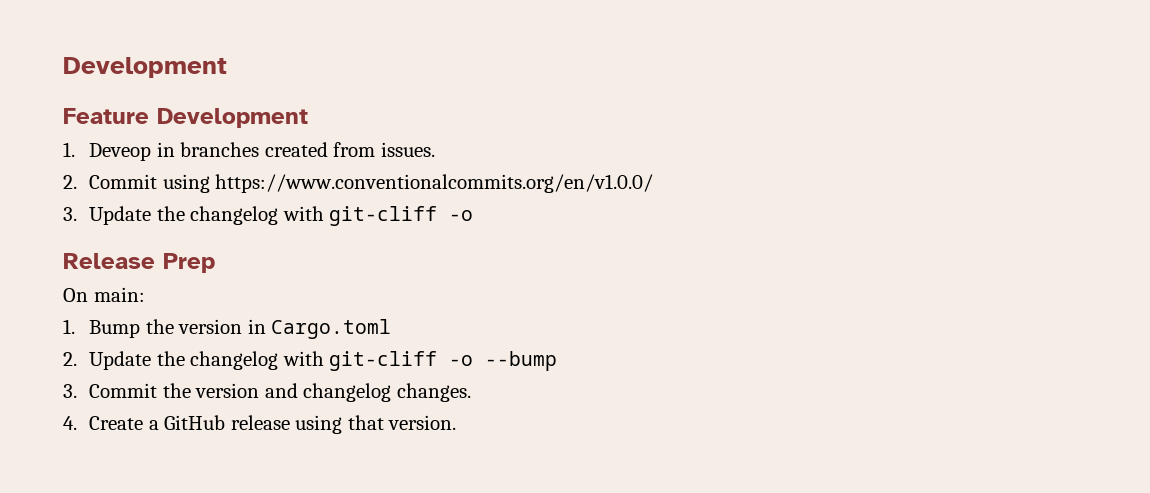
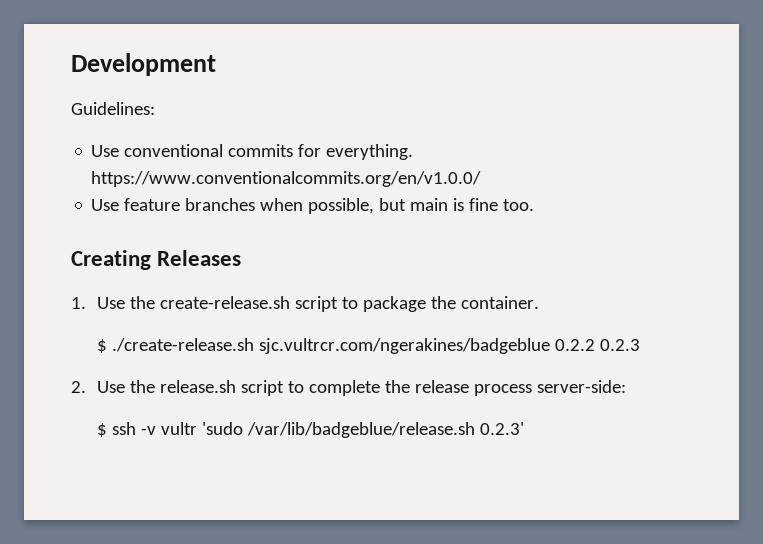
[63,57,227,78] [63,108,308,128] [63,142,435,161] [63,174,654,193] [63,206,474,226] [63,253,215,273] [63,287,145,302] [63,319,392,339] [63,351,558,371] [63,383,471,402] [63,415,457,434] Development // Feature Development // 1. Deveop in branches created from issues. // 2. Commit using https://www.conventionalcommits.org/en/v1.0.0/ // 3. Update the changelog with git-cliff -o // Release Prep // On main: // 1. Bump the version in Cargo.toml // 2. Update the changelog with git-cliff -o --bump // 3. Commit the version and changelog changes. // 4. Create a GitHub release using that version. -> [71,53,216,76] [71,102,155,115] [91,144,414,160] [91,171,482,187] [91,198,535,214] [71,250,242,270] [71,296,540,312] [97,338,641,354] [71,380,627,396] [97,422,525,438] Development // Guidelines: // Use conventional commits for everything. https://www.conventionalcommits.org/en/v1.0.0/ // Use feature branches when possible, but main is fine too. // Creating Releases // 1. Use the create-release.sh script to package the container. // $ ./create-release.sh sjc.vultrcr.com/ngerakines/badgeblue 0.2.2 0.2.3 // 2. Use the release.sh script to complete the release process server-side: // $ ssh -v vultr 'sudo /var/lib/badgeblue/release.sh 0.2.3'

